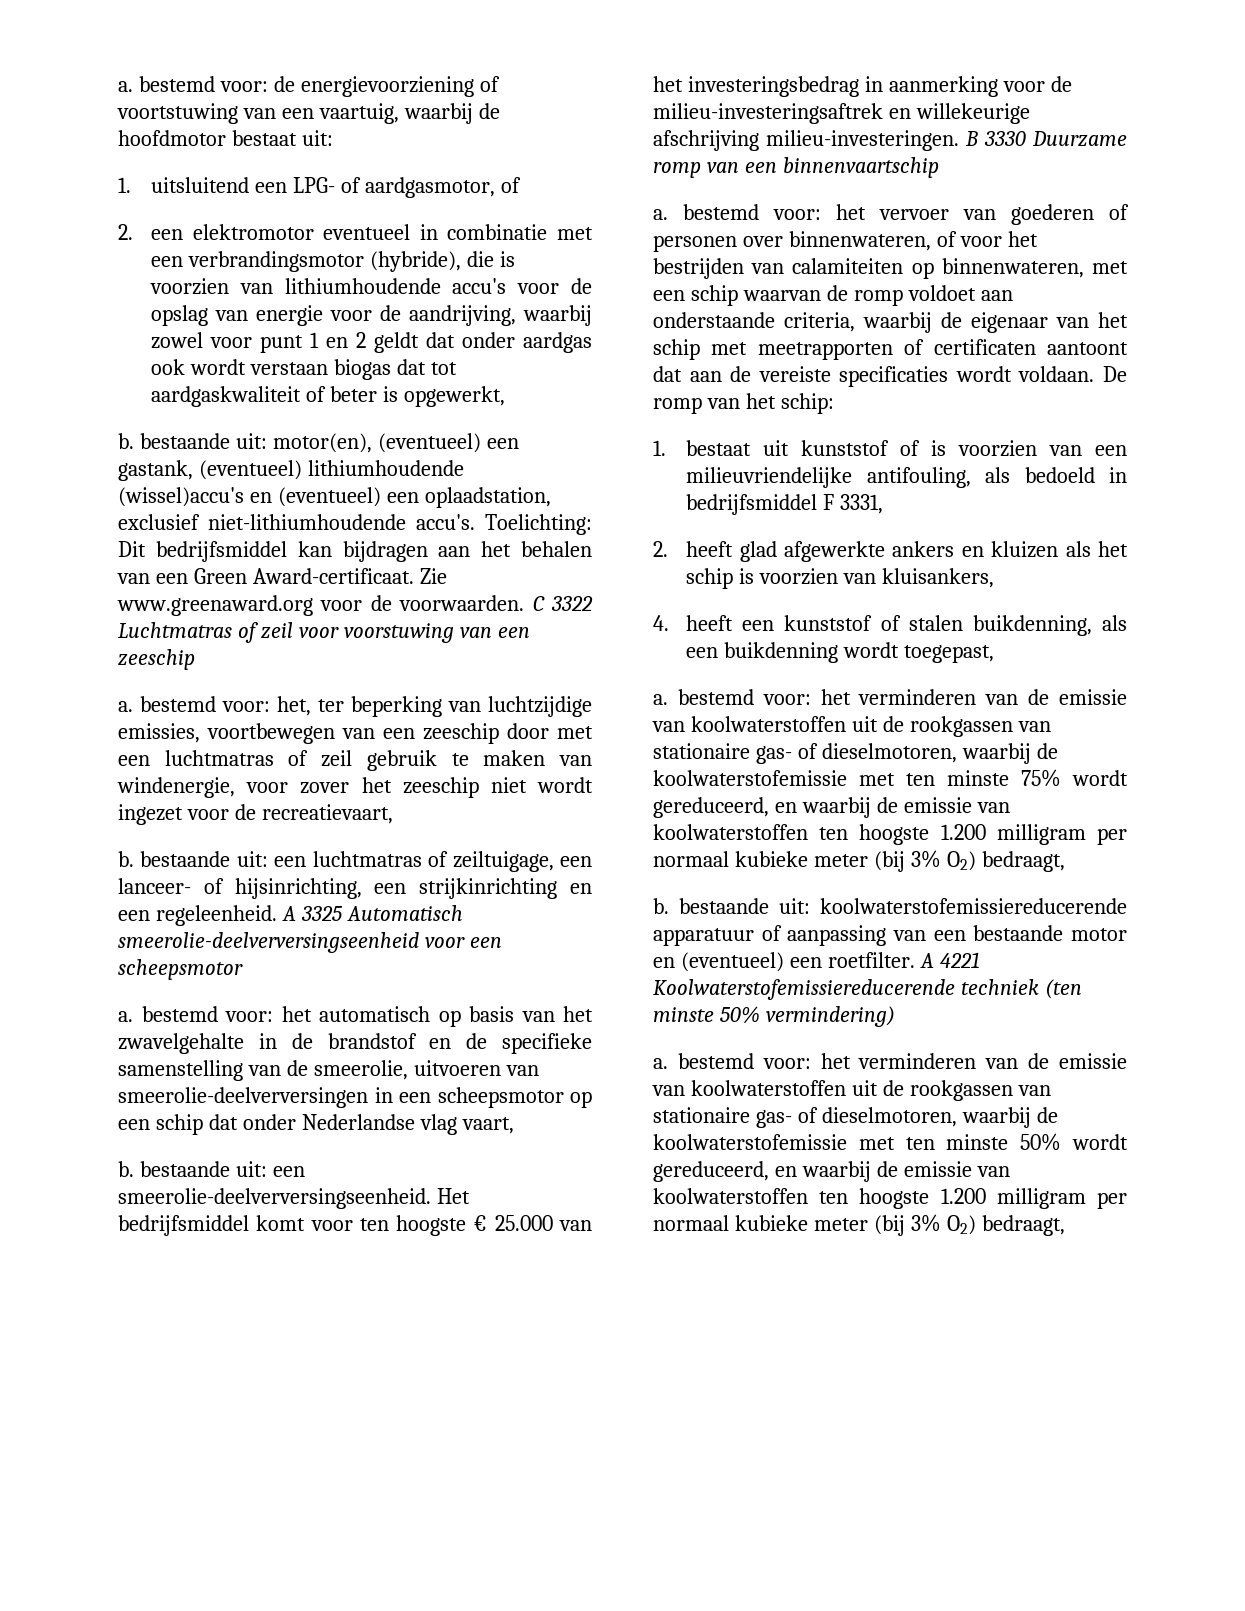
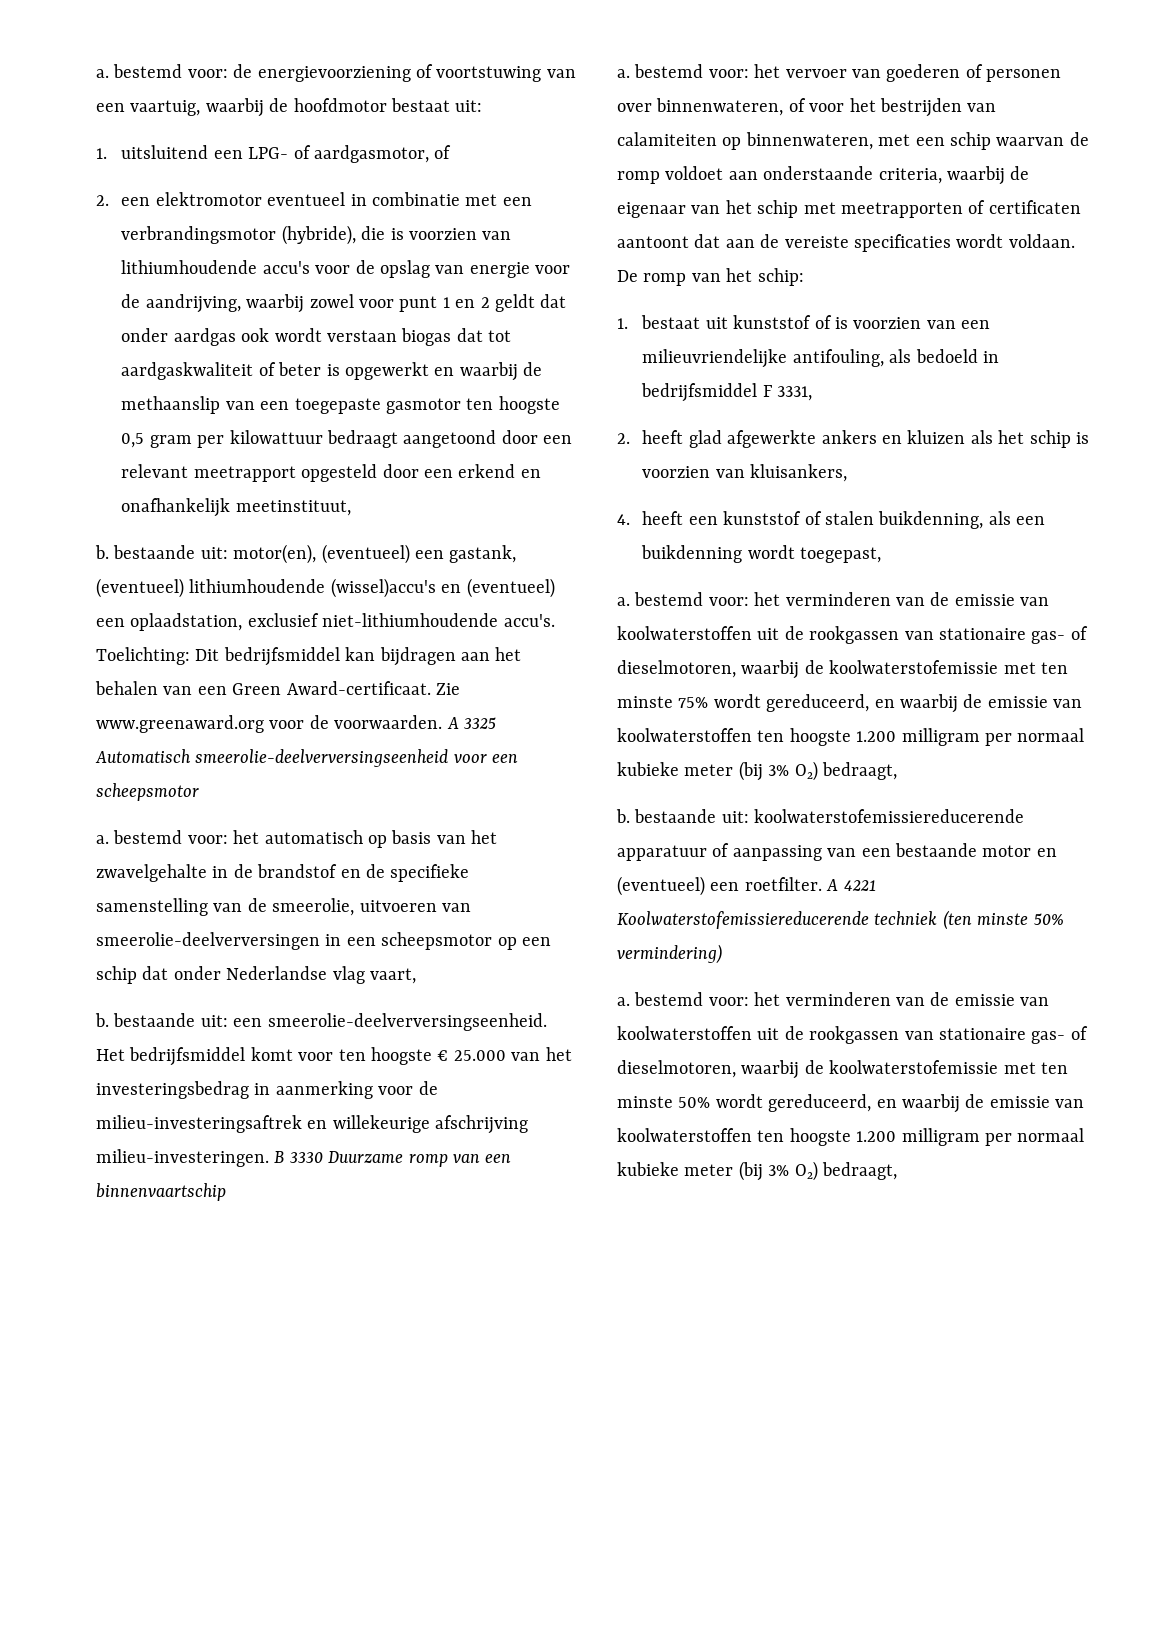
[403,386,505,407] opgewerkt, -> [345,362,543,381] [121,396,560,414] [121,430,573,448] [121,464,541,482] [121,498,351,517] opgewerkt en waarbij de methaanslip van een toegepaste gasmotor ten hoogste 0,5 gram per kilowattuur bedraagt aangetoond door een relevant meetrapport opgesteld door een erkend en onafhankelijk meetinstituut,
[532,596,593,611] [118,622,530,643] [118,649,195,670] [118,696,592,717] [118,723,593,744] [118,750,592,771] [117,777,593,798] [118,804,393,825] [118,851,593,872] [118,878,592,899] [118,905,277,926] C 3322 Luchtmatras of zeil voor voorstuwing van een zeeschip // a. bestemd voor: het, ter beperking van luchtzijdige emissies, voortbewegen van een zeeschip door met een luchtmatras of zeil gebruik te maken van windenergie, voor zover het zeeschip niet wordt ingezet voor de recreatievaart, // b. bestaande uit: een luchtmatras of zeiltuigage, een lanceer- of hijsinrichting, een strijkinrichting en een regeleenheid. -> (443, 722) none

